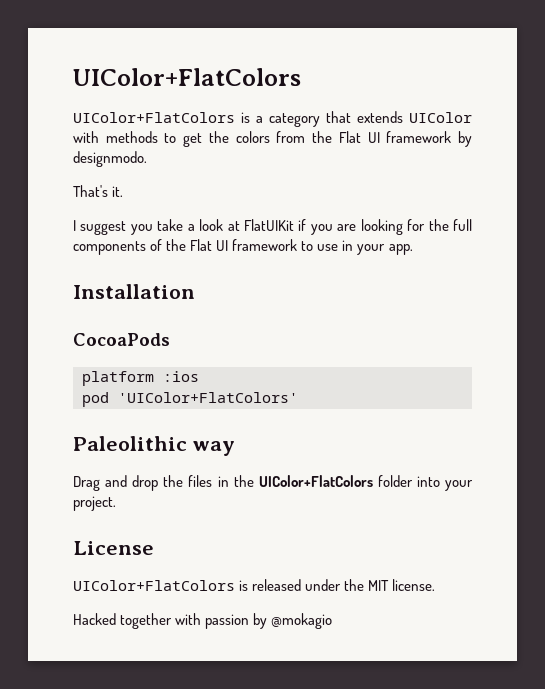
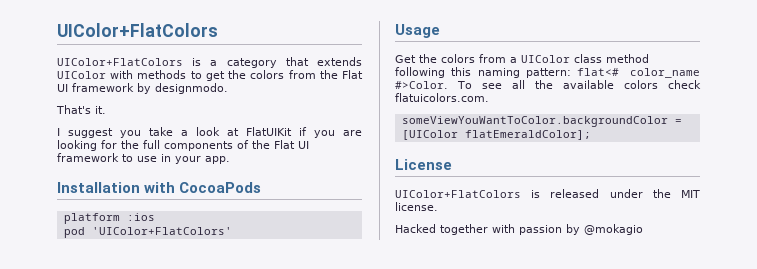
(195, 291) // -> [144,182,176,193] with
[73,436,235,456] [73,475,473,491] [73,496,116,511] Paleolithic way // Drag and drop the files in the UIColor+FlatColors folder into your project. -> [395,24,440,38] [395,54,649,63] [395,67,700,78] [395,80,701,89] [395,93,489,102] [401,116,682,127] [401,130,591,140] Usage // Get the colors from a UIColor class method following this naming pattern: flat<# color_name #>Color. To see all the available colors check flatuicolors.com. // someViewYouWantToColor.backgroundColor = [UIColor flatEmeraldColor];

